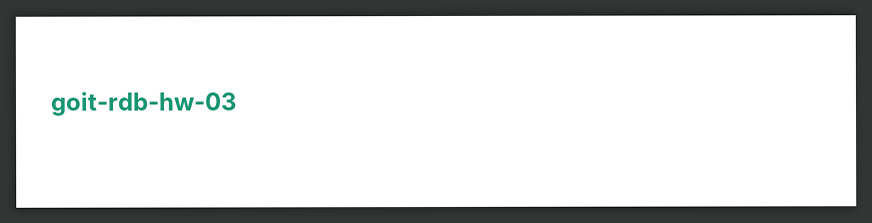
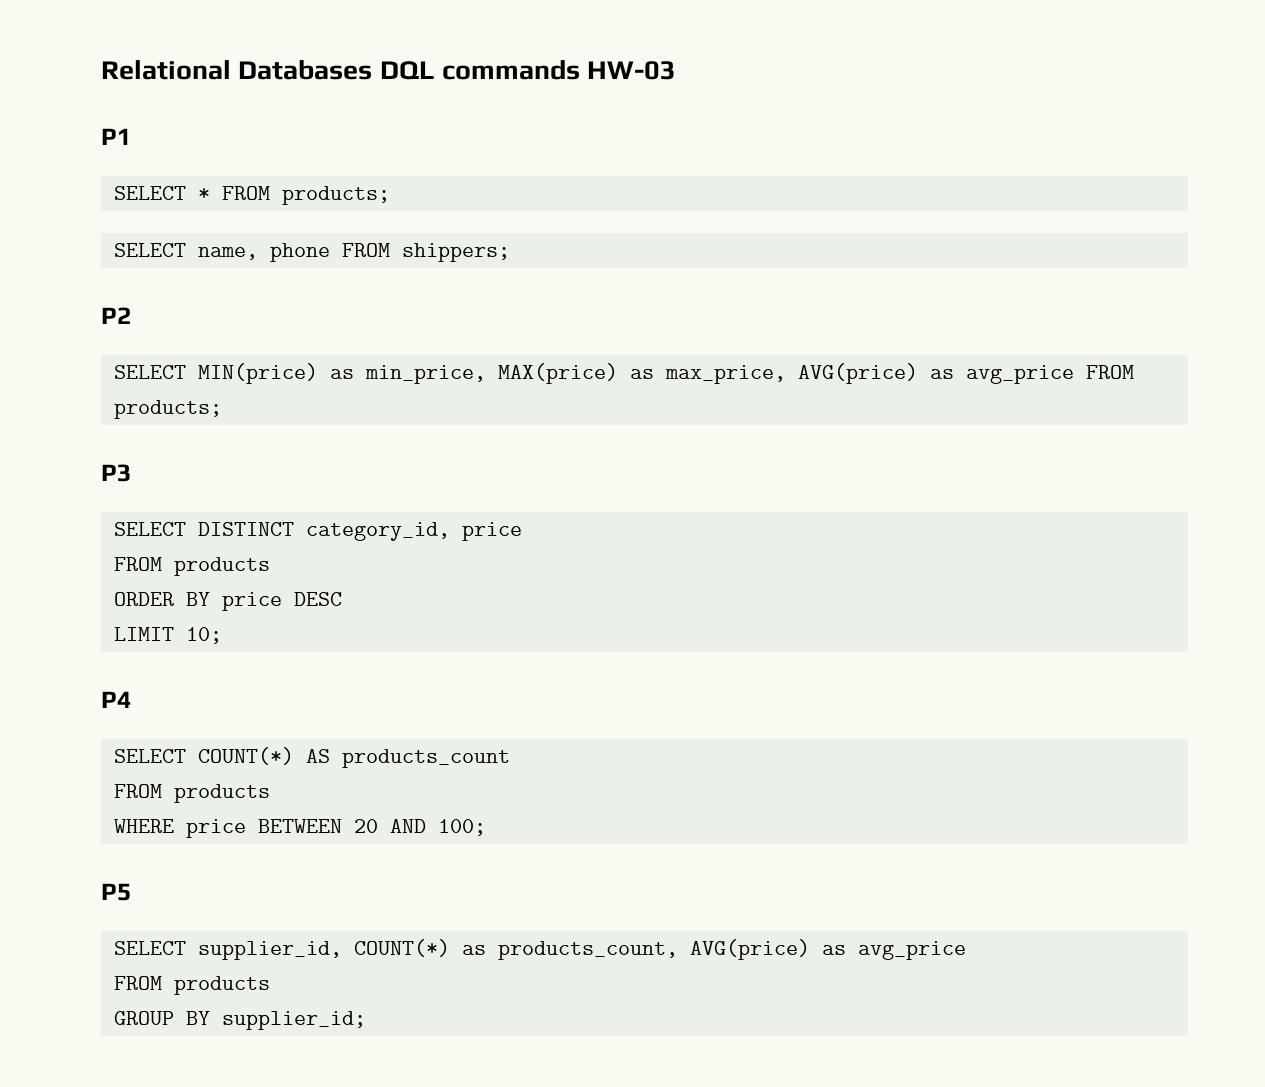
[50,91,238,116] goit-rdb-hw-03 -> [101,60,677,80] [101,128,132,145] [113,186,390,205] [113,243,510,262] [101,307,132,324] [113,363,1134,384] [113,400,222,419] [101,464,132,482] [113,522,522,541] [113,557,270,576] [113,592,342,611] [113,627,222,644] [101,691,132,708] [113,747,510,768] [113,784,270,803] [113,819,486,838] [101,883,132,901] [113,939,966,960] [113,976,270,995] [113,1011,366,1030] Relational Databases DQL commands HW-03 // P1 // SELECT * FROM products; // SELECT name, phone FROM shippers; // P2 // SELECT MIN(price) as min_price, MAX(price) as max_price, AVG(price) as avg_price FROM products; // P3 // SELECT DISTINCT category_id, price // FROM products // ORDER BY price DESC // LIMIT 10; // P4 // SELECT COUNT(*) AS products_count // FROM products // WHERE price BETWEEN 20 AND 100; // P5 // SELECT supplier_id, COUNT(*) as products_count, AVG(price) as avg_price // FROM products // GROUP BY supplier_id;

